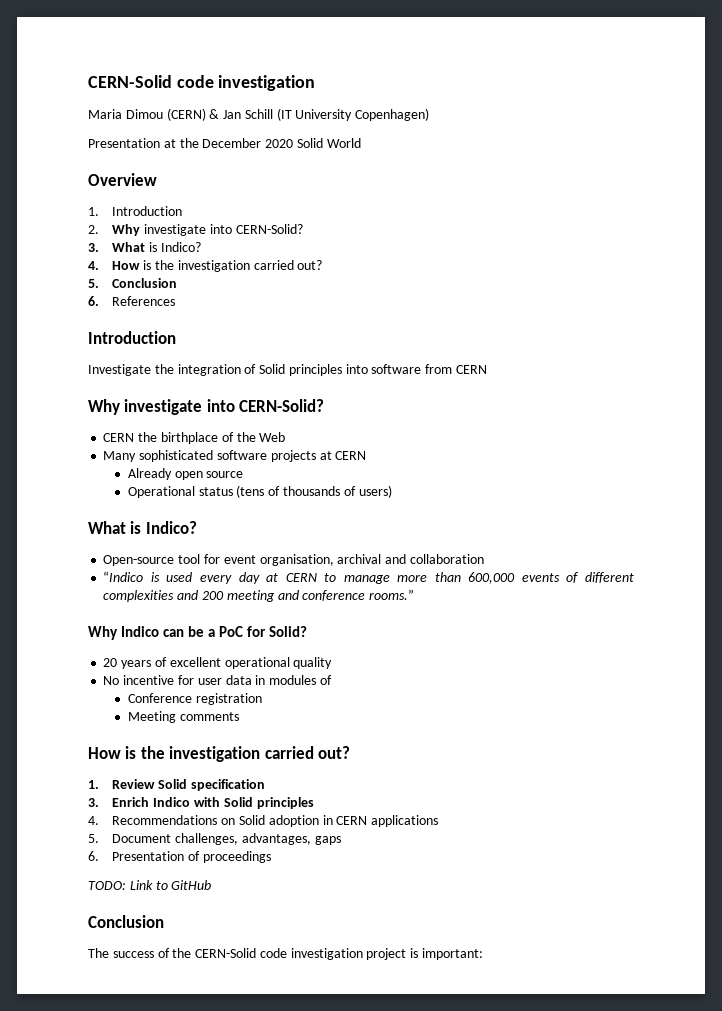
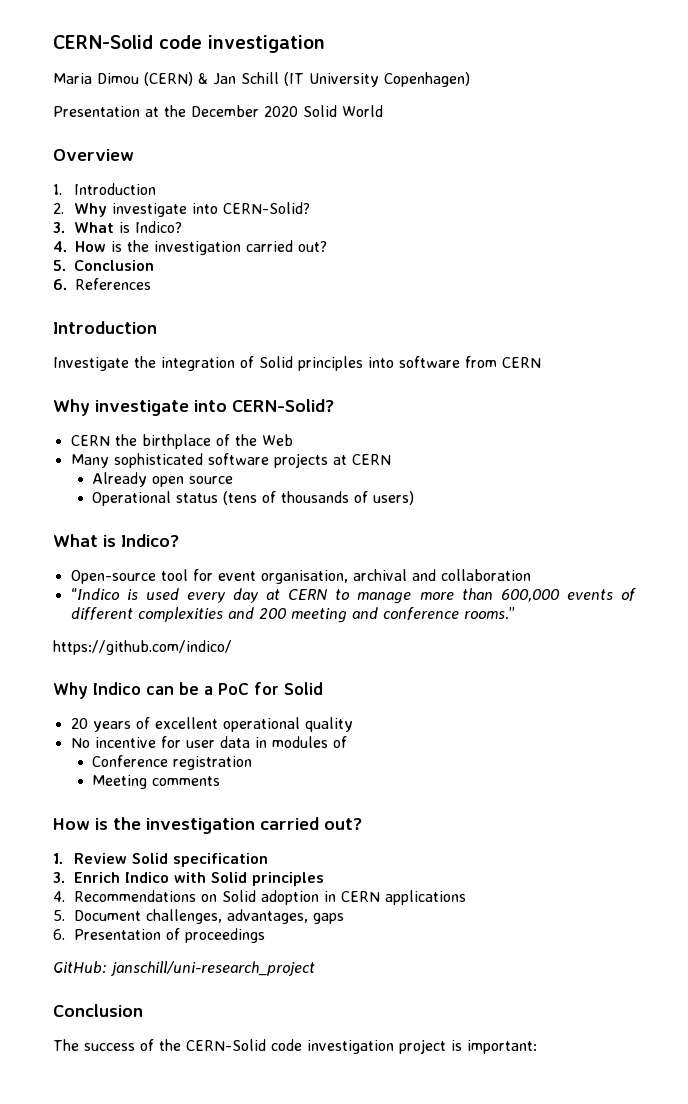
(415, 594) none -> [53,640,232,655] // https://github.com/indico/
[269,626,308,637] Solid? -> [284,682,323,695] Solid
[88,880,212,890] TODO: Link to GitHub -> [53,961,315,976] GitHub: janschill/uni-research_project

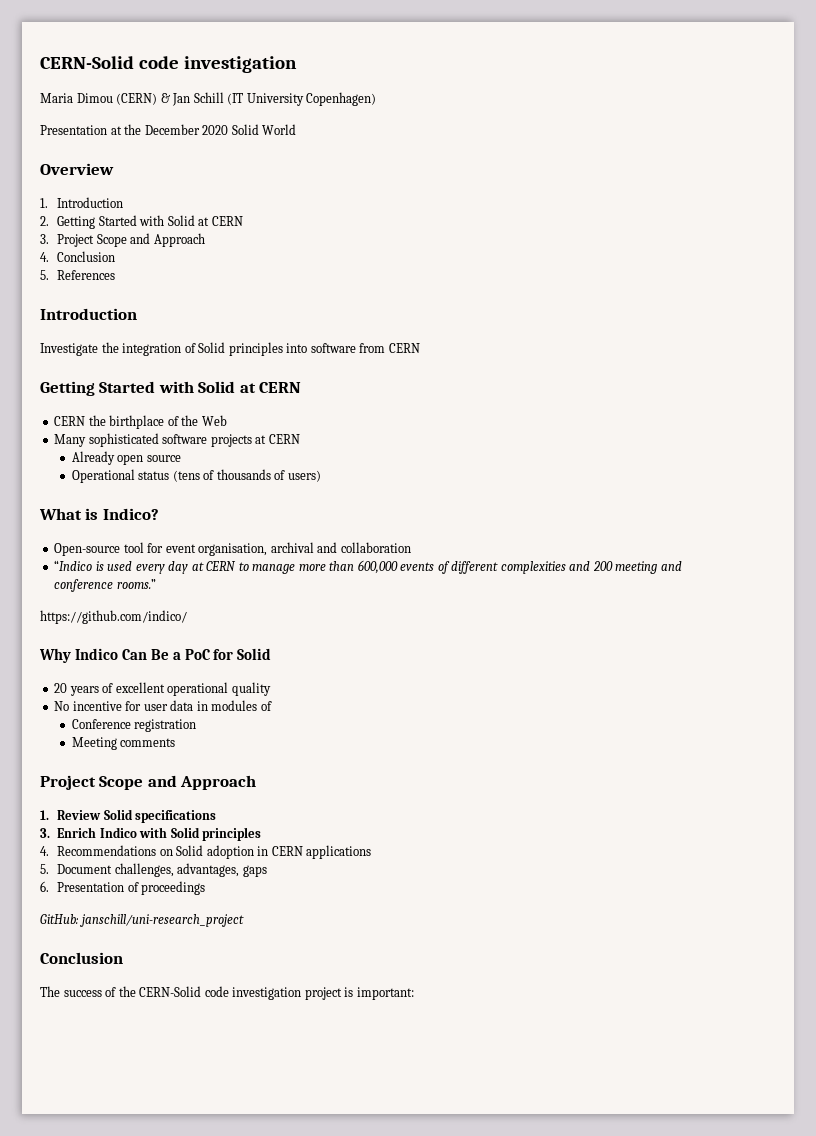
[74,202,311,217] [53,221,183,233] [53,240,327,255] [53,260,155,271] [53,279,67,290] Why investigate into CERN-Solid? // 3. What is Indico? // 4. How is the investigation carried out? // 5. Conclusion // 6. -> [57,215,243,229] [40,233,205,247] [40,251,116,262] [40,270,49,280] Getting Started with Solid at CERN // 3. Project Scope and Approach // 4. Conclusion // 5.
[53,399,334,416] Why investigate into CERN-Solid? -> [40,381,302,396] Getting Started with Solid at CERN
[146,682,199,695] can be -> [121,649,169,660] Can Be
[53,817,362,834] How is the investigation carried out? -> [40,775,257,790] Project Scope and Approach
[173,853,269,867] specification -> [135,810,217,823] specifications

